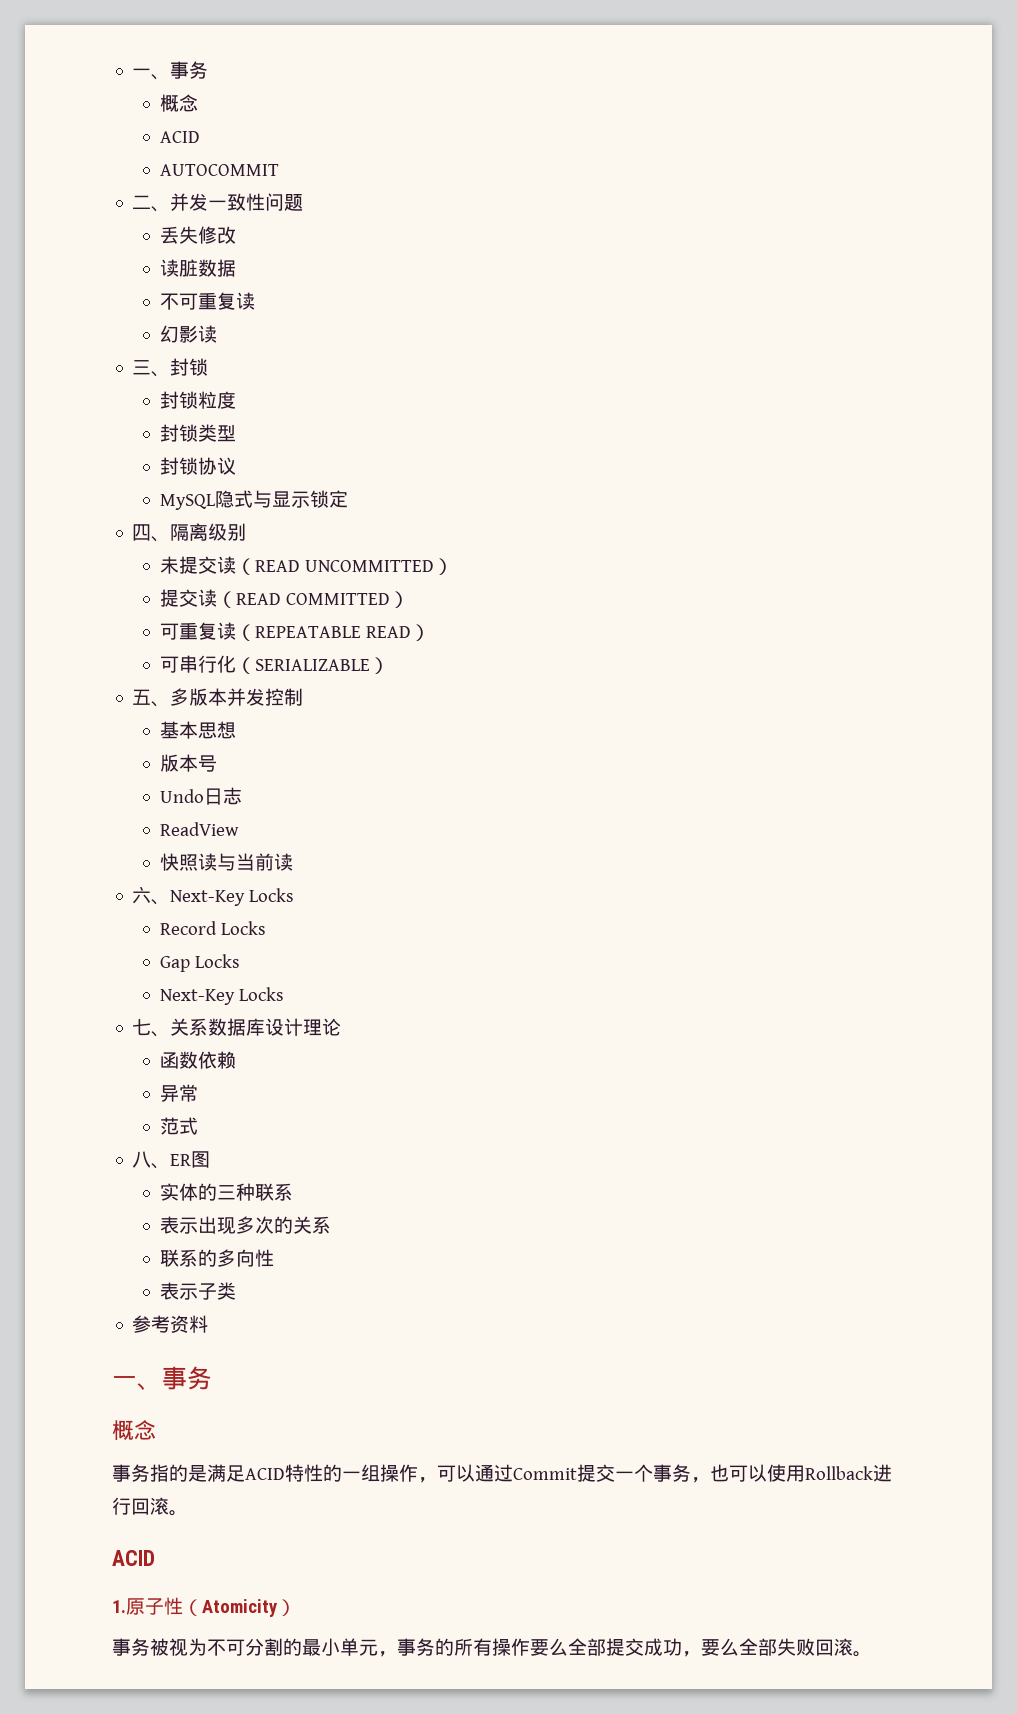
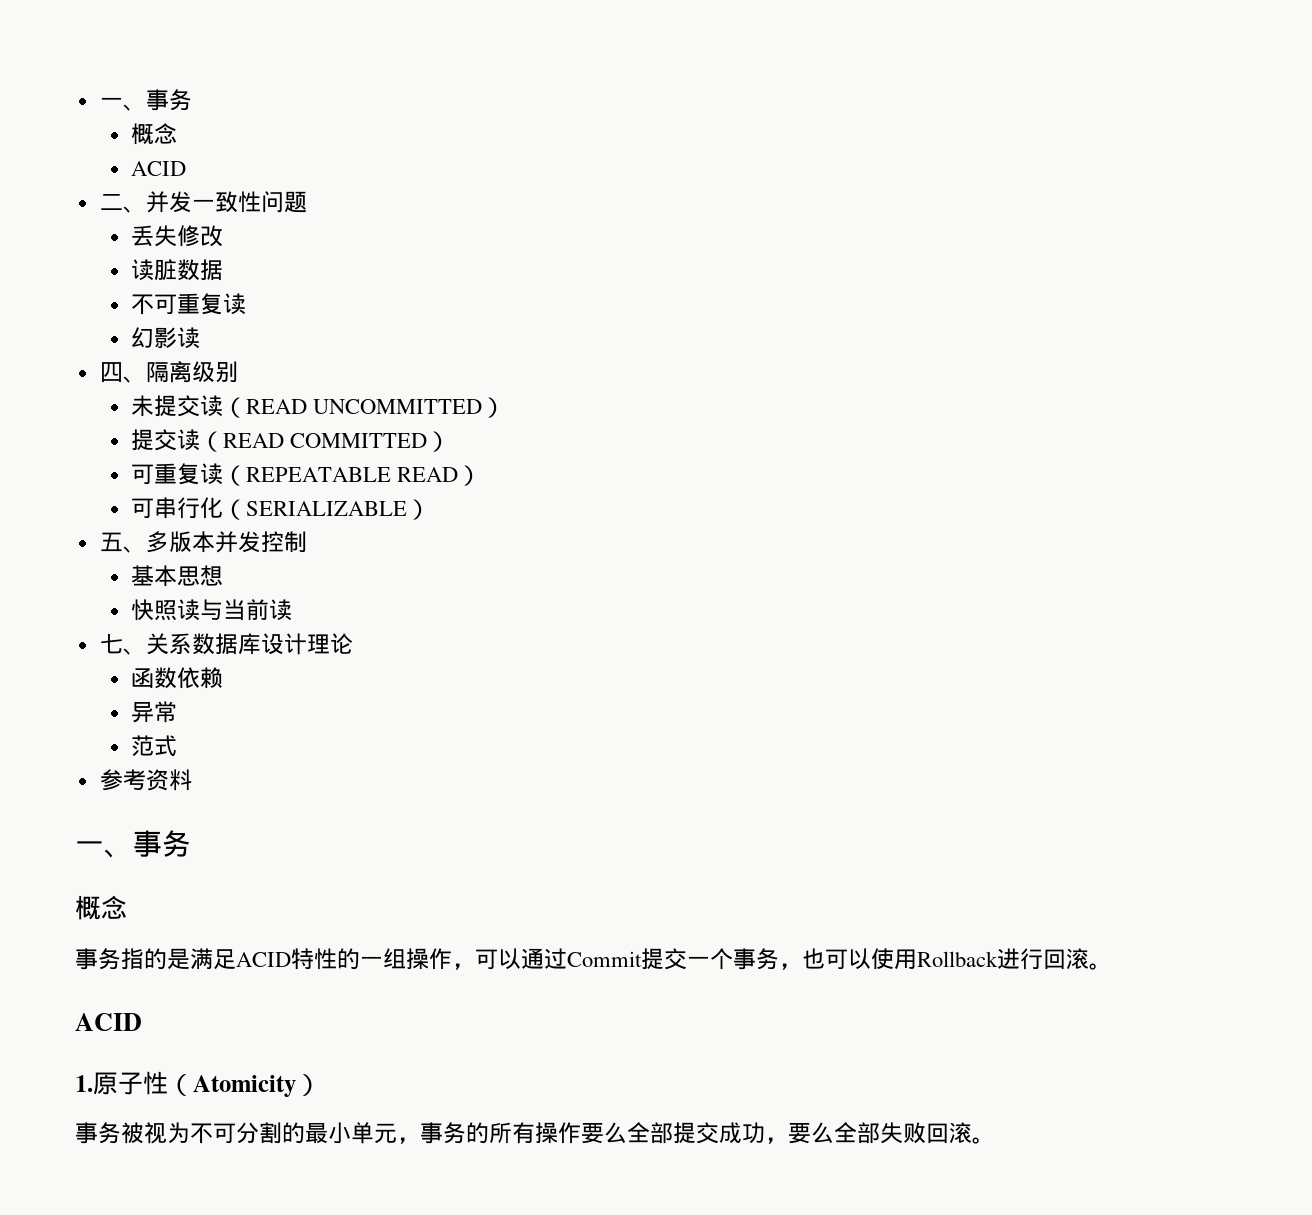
[160,164,280,176] // AUTOCOMMIT -> (187, 168) none
[132,358,209,377] [160,391,237,409] [160,424,237,442] [160,457,237,475] [160,490,349,510] // 三、封锁 // 封锁粒度 // 封锁类型 // 封锁协议 // MySQL隐式与显示锁定 -> (201, 338) none
[160,754,218,772] [160,787,243,805] [160,822,240,836] // 版本号 // Undo日志 // ReadView -> (224, 575) none
[132,886,295,906] [160,921,267,935] [160,954,241,972] [160,987,285,1005] // 六、Next-Key Locks // Record Locks // Gap Locks // Next-Key Locks -> (293, 610) none
[132,1151,211,1169] [160,1183,294,1201] [160,1216,332,1234] [160,1249,275,1267] [160,1282,237,1300] // 八、ER图 // 实体的三种联系 // 表示出现多次的关系 // 联系的多向性 // 表示子类 -> (178, 746) none

